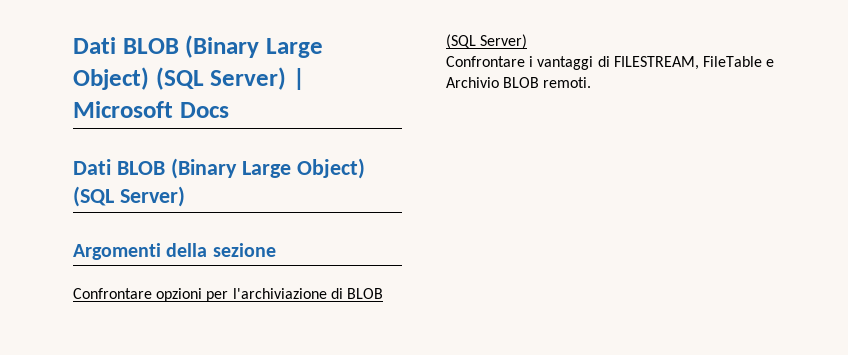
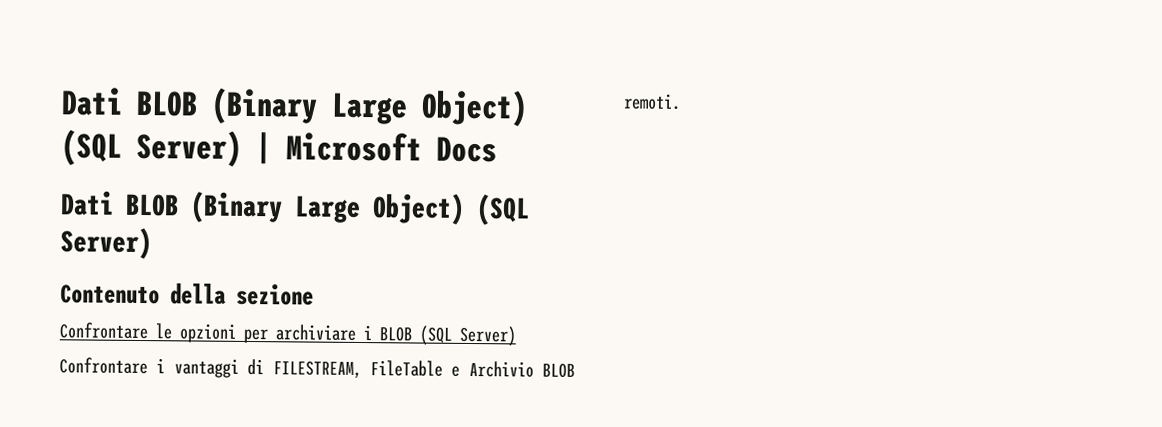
[73,243,161,260] Argomenti -> [60,284,160,305] Contenuto
(152, 293) none -> [155,323,172,340] le
[232,288,343,299] l'archiviazione di -> [275,324,372,341] archiviare i

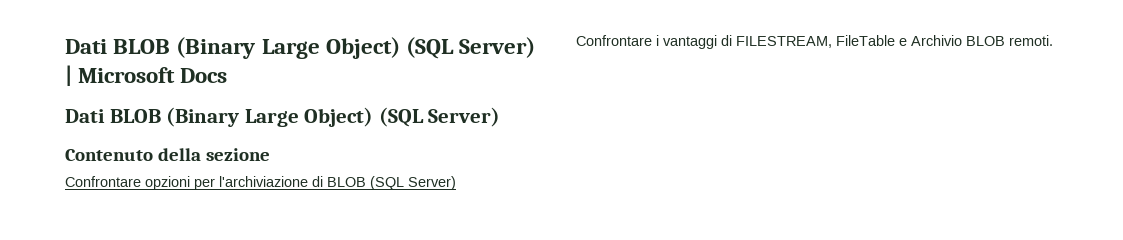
[155,323,172,340] le -> (141, 181) none
[275,324,372,341] archiviare i -> [219,176,323,187] l'archiviazione di

